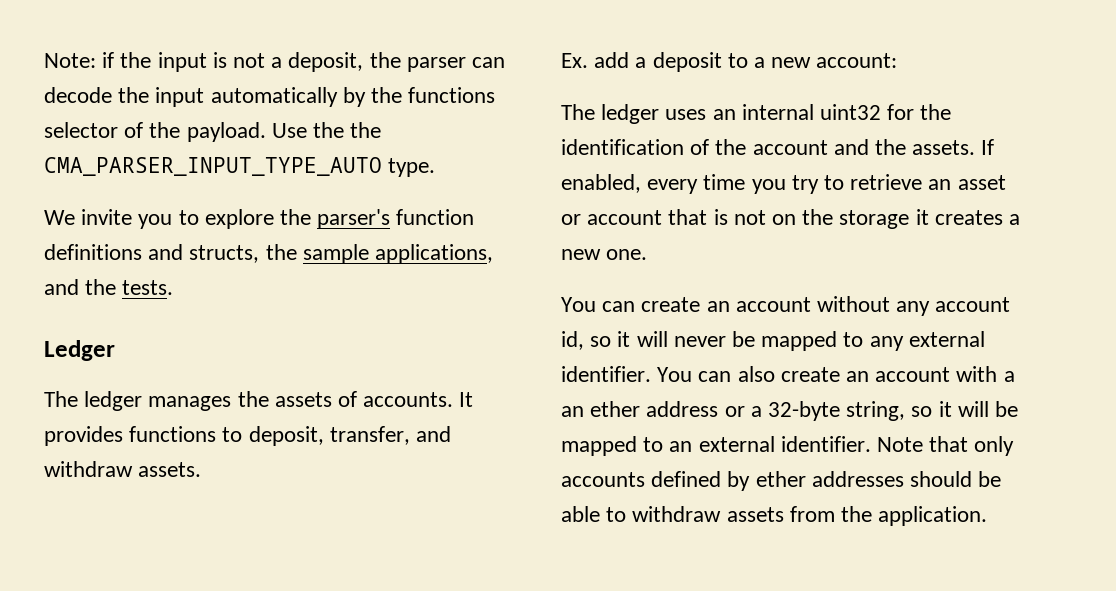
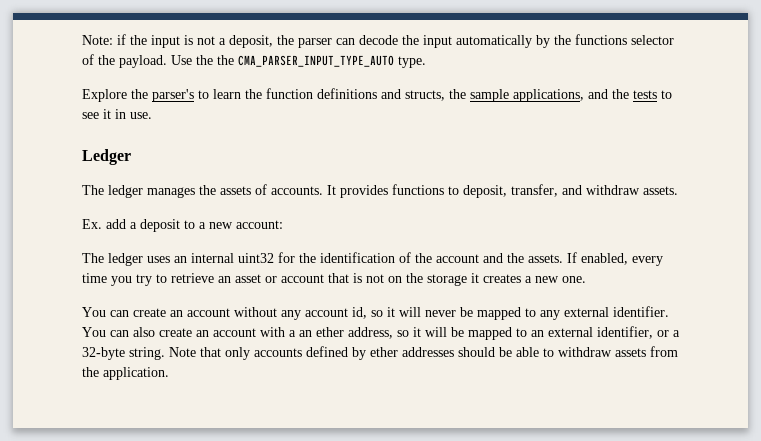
[44,209,391,229] We invite you to explore the parser's -> [82,89,262,102] Explore the parser's to learn the
[122,280,174,295] tests. -> [633,90,672,99] [82,109,152,119] tests to see it in use.
[646,401,906,421] address or a 32-byte string, -> [348,327,393,339] address,
[780,436,871,452] identifier. -> [597,326,680,339] [82,347,165,360] identifier, or a 32-byte string.

